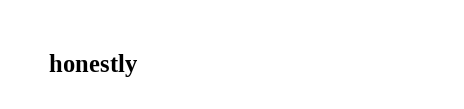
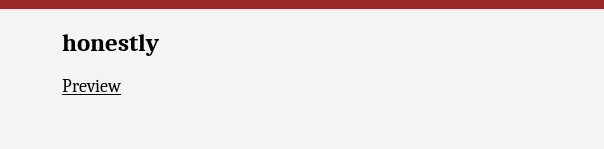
(138, 65) none -> [62,79,122,92] // Preview

